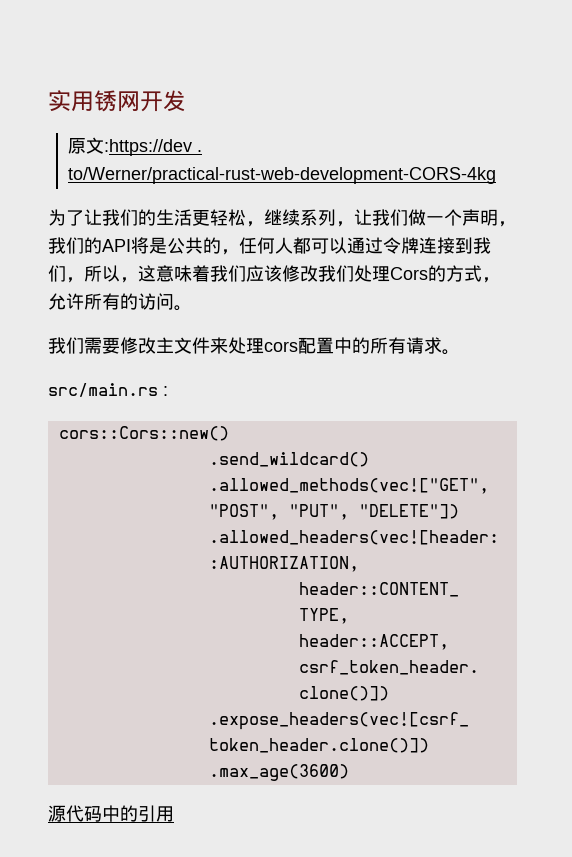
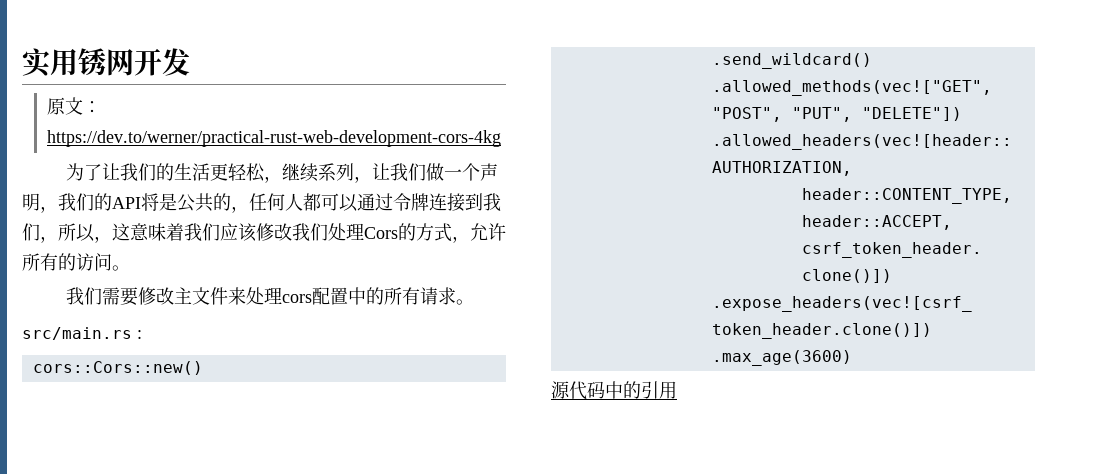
[104,139,203,156] [68,167,497,184] :https://dev . to/Werner/practical-rust-web-development-CORS-4kg -> [82,101,101,113] [46,130,501,147] ：https://dev.to/werner/practical-rust-web-development-cors-4kg

